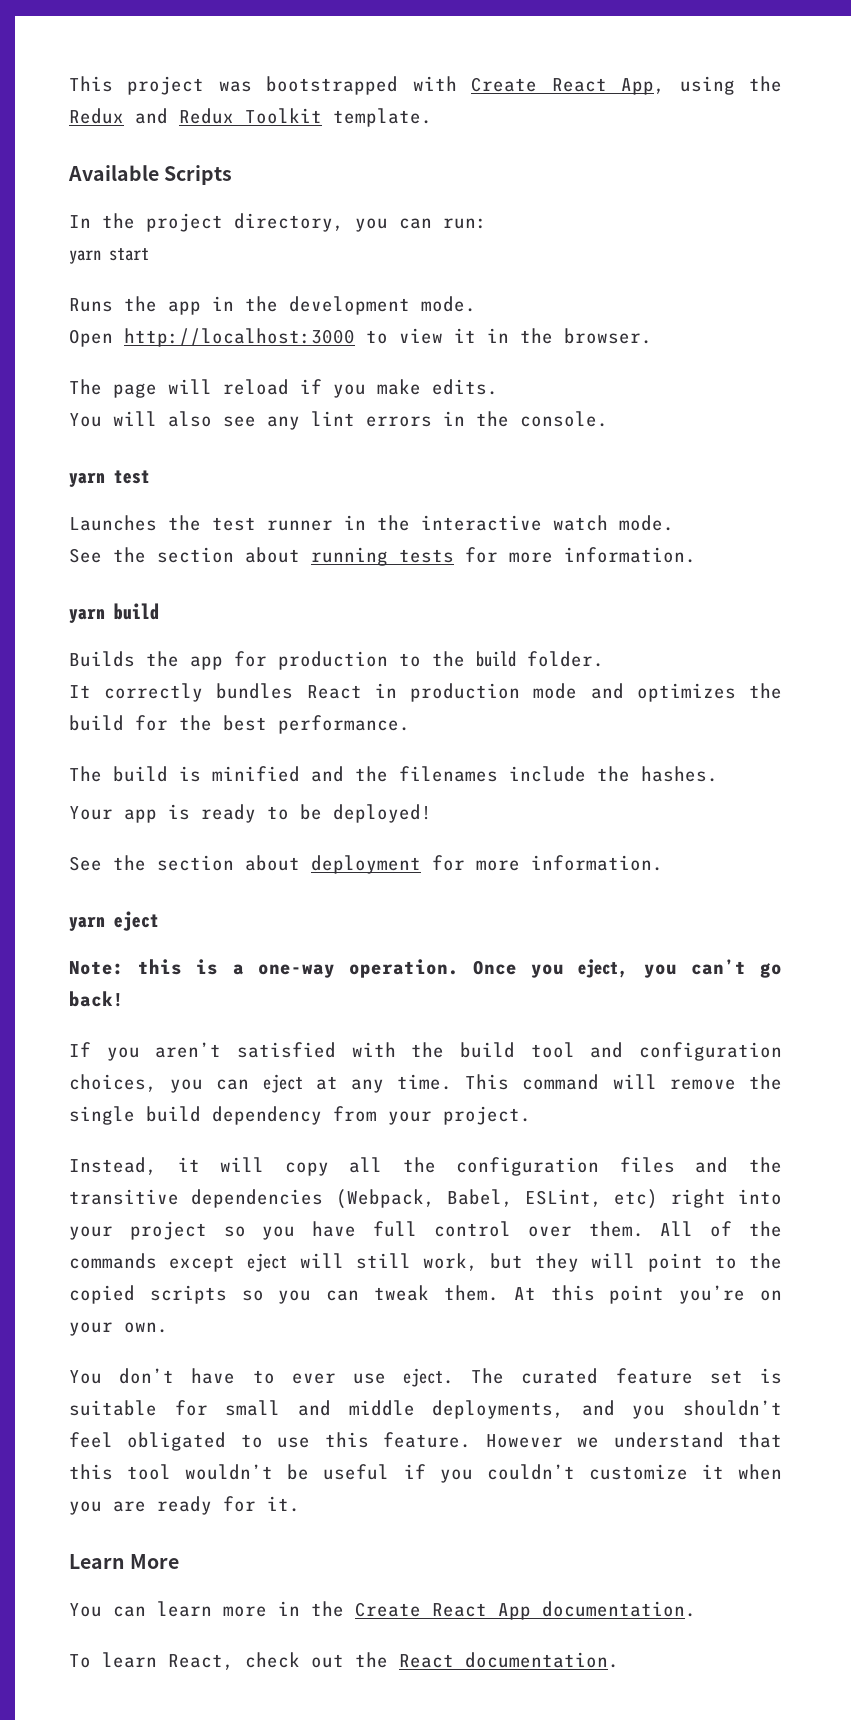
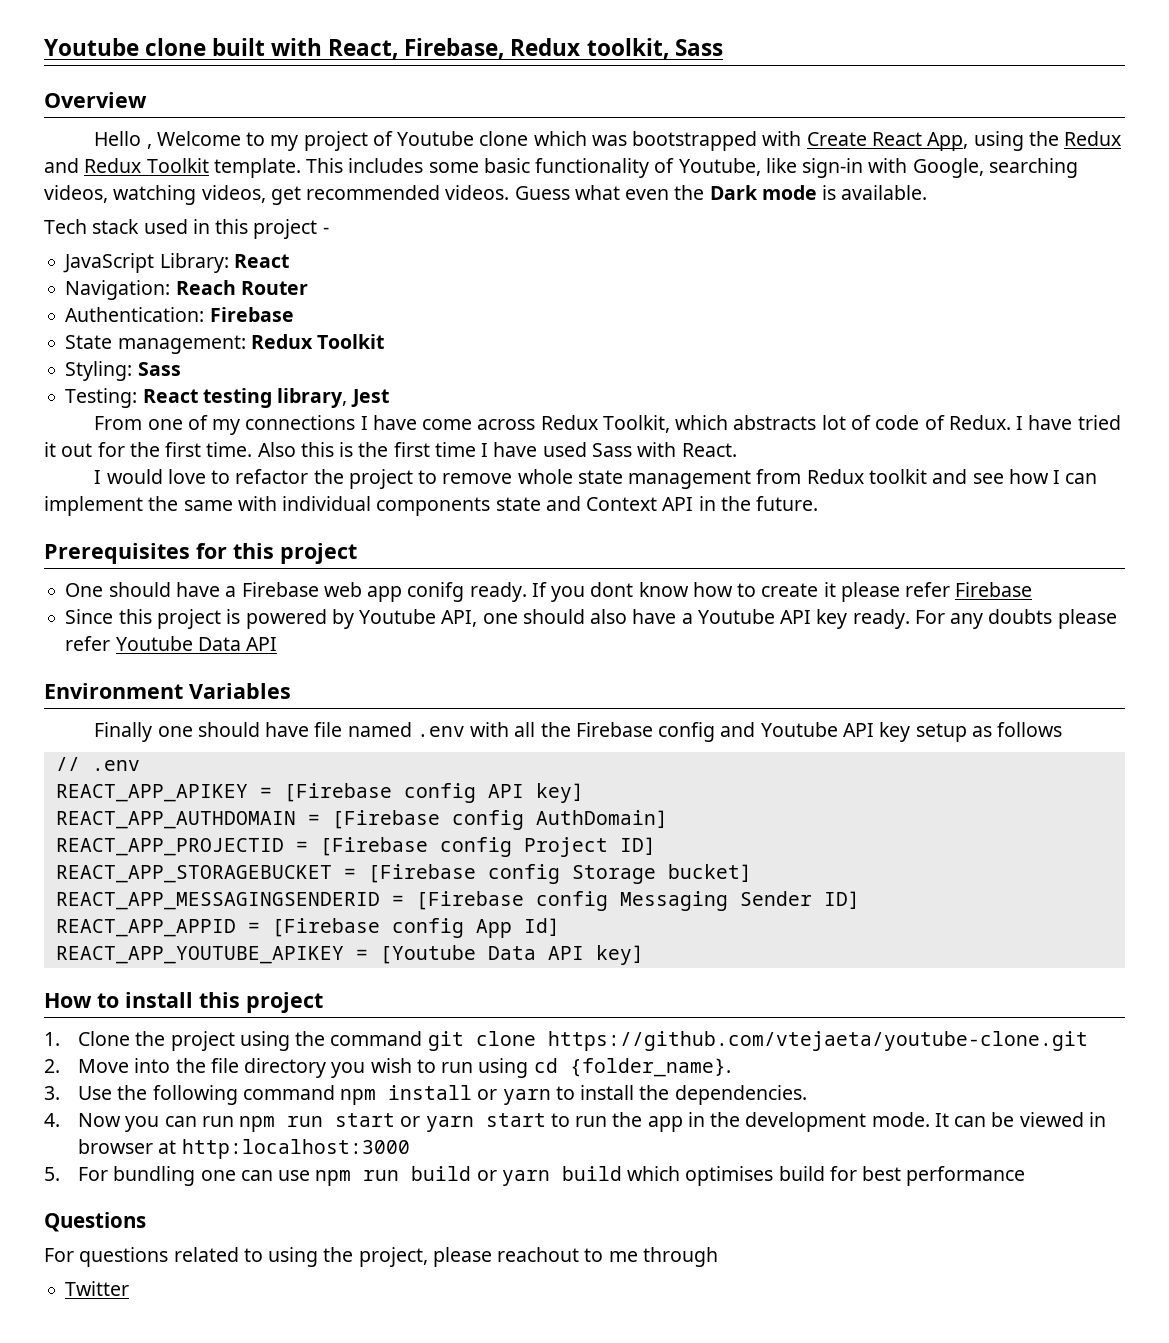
[69,76,205,95] This project -> [44,38,723,59] [44,92,147,108] [94,131,587,151] Youtube clone built with React, Firebase, Redux toolkit, Sass // Overview // Hello , Welcome to my project of Youtube clone which
[68,165,233,185] [69,213,487,232] // Available Scripts // In the project directory, you can run: // -> [306,158,1078,178] [44,185,928,205] [44,219,329,239] [63,253,289,273] [65,280,308,300] [65,307,294,322] [65,334,385,354] [65,361,181,381] [65,388,389,408] [94,415,1121,435] [44,442,737,457] [94,469,1098,489] [44,496,819,516] [44,543,357,564] [65,582,1033,602] [65,609,1117,629] [65,636,278,651] [44,683,291,699] [94,722,1063,742] [55,757,140,771] [55,783,584,803] [55,810,668,830] [55,837,656,857] [55,864,752,884] [55,891,860,911] [55,918,560,938] [55,945,644,965] [44,992,323,1013] [44,1031,1088,1051] [44,1058,731,1078] [44,1085,807,1105] [44,1113,421,1132] This includes some basic functionality of Youtube, like sign-in with Google, searching videos, watching videos, get recommended videos. Guess what even the Dark mode is available. // Tech stack used in this project - // JavaScript Library: React // Navigation: Reach Router // Authentication: Firebase // State management: Redux Toolkit // Styling: Sass // Testing: React testing library, Jest // From one of my connections I have come across Redux Toolkit, which abstracts lot of code of Redux. I have tried it out for the first time. Also this is the first time I have used Sass with React. // I would love to refactor the project to remove whole state management from Redux toolkit and see how I can implement the same with individual components state and Context API in the future. // Prerequisites for this project // One should have a Firebase web app conifg ready. If you dont know how to create it please refer Firebase // Since this project is powered by Youtube API, one should also have a Youtube API key ready. For any doubts please refer Youtube Data API // Environment Variables // Finally one should have file named .env with all the Firebase config and Youtube API key setup as follows // // .env // REACT_APP_APIKEY = [Firebase config API key] // REACT_APP_AUTHDOMAIN = [Firebase config AuthDomain] // REACT_APP_PROJECTID = [Firebase config Project ID] // REACT_APP_STORAGEBUCKET = [Firebase config Storage bucket] // REACT_APP_MESSAGINGSENDERID = [Firebase config Messaging Sender ID] // REACT_APP_APPID = [Firebase config App Id] // REACT_APP_YOUTUBE_APIKEY = [Youtube Data API key] // How to install this project // 1. Clone the project using the command git clone https://github.com/vtejaeta/youtube-clone.git // 2. Move into the file directory you wish to run using cd {folder_name}. // 3. Use the following command npm install or yarn to install the dependencies. // 4. Now you can run npm run start or
[69,298,113,312] // Runs -> [550,1113,608,1127] to run
[69,328,652,347] [69,379,498,398] [69,411,608,430] [69,470,150,487] [69,515,674,531] [69,547,696,566] [69,603,159,623] [69,651,604,670] [69,683,782,702] [69,715,410,734] [69,766,718,782] [69,804,432,823] [69,855,663,874] [69,911,159,931] [69,959,782,978] [69,991,124,1007] [69,1042,782,1061] [69,1074,782,1093] [69,1106,531,1125] [69,1157,782,1176] [69,1189,783,1209] [69,1221,783,1240] [69,1253,782,1272] [69,1285,783,1304] [69,1322,168,1336] [69,1368,782,1387] [69,1400,782,1419] [69,1432,783,1451] [69,1464,783,1483] [69,1496,300,1515] [69,1554,180,1569] [69,1601,696,1620] [69,1652,619,1670] // Open http://localhost:3000 to view it in the browser. // The page will reload if you make edits. // You will also see any lint errors in the console. // yarn test // Launches the test runner in the interactive watch mode. // See the section about running tests for more information. // yarn build // Builds the app for production to the build folder. // It correctly bundles React in production mode and optimizes the build for the best performance. // The build is minified and the filenames include the hashes. // Your app is ready to be deployed! // See the section about deployment for more information. // yarn eject // Note: this is a one-way operation. Once you eject, you can’t go back! // If you aren’t satisfied with the build tool and configuration choices, you can eject at any time. This command will remove the single build dependency from your project. // Instead, it will copy all the configuration files and the transitive dependencies (Webpack, Babel, ESLint, etc) right into your project so you have full control over them. All of the commands except eject will still work, but they will point to the copied scripts so you can tweak them. At this point you’re on your own. // You don’t have to ever use eject. The curated feature set is suitable for small and middle deployments, and you shouldn’t feel obligated to use this feature. However we understand that this tool wouldn’t be useful if you couldn’t customize it when you are ready for it. // Learn More // You can learn more in the Create React App documentation. // To learn React, check out the React documentation. -> [934,1112,1107,1127] [77,1139,410,1159] [44,1166,1026,1186] [44,1212,146,1232] [44,1247,718,1267] [65,1281,130,1296] It can be viewed in browser at http:localhost:3000 // 5. For bundling one can use npm run build or yarn build which optimises build for best performance // Questions // For questions related to using the project, please reachout to me through // Twitter

